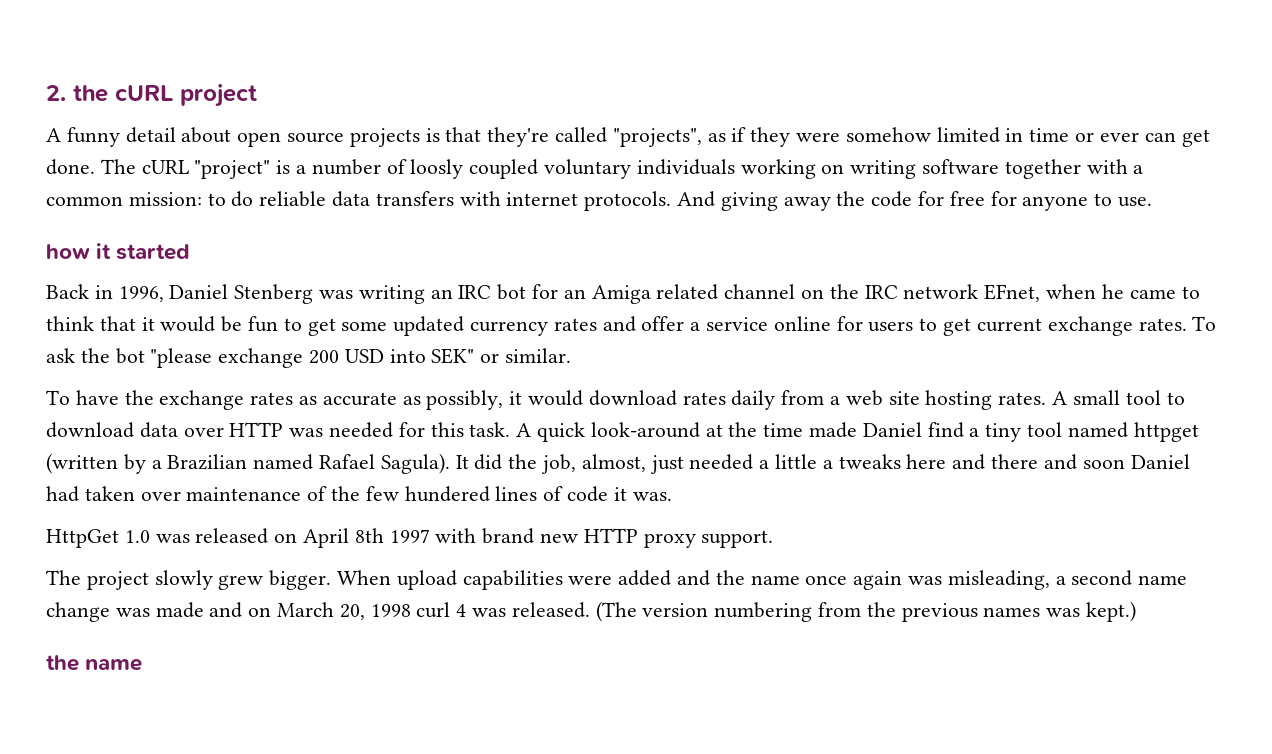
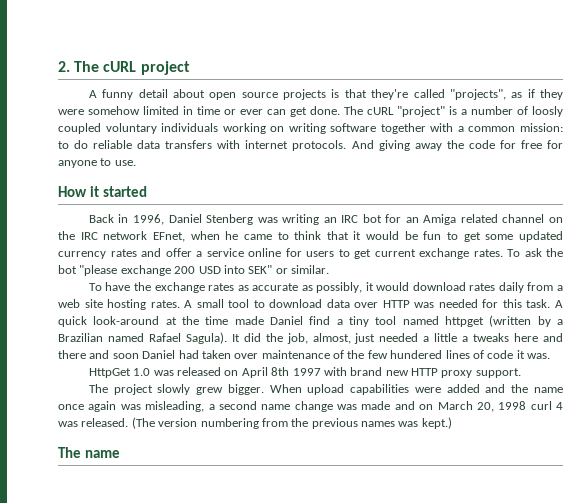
[73,85,108,102] the -> [74,61,100,72] The
[46,244,90,259] how -> [58,186,87,197] How
[46,655,79,671] the -> [58,447,81,458] The

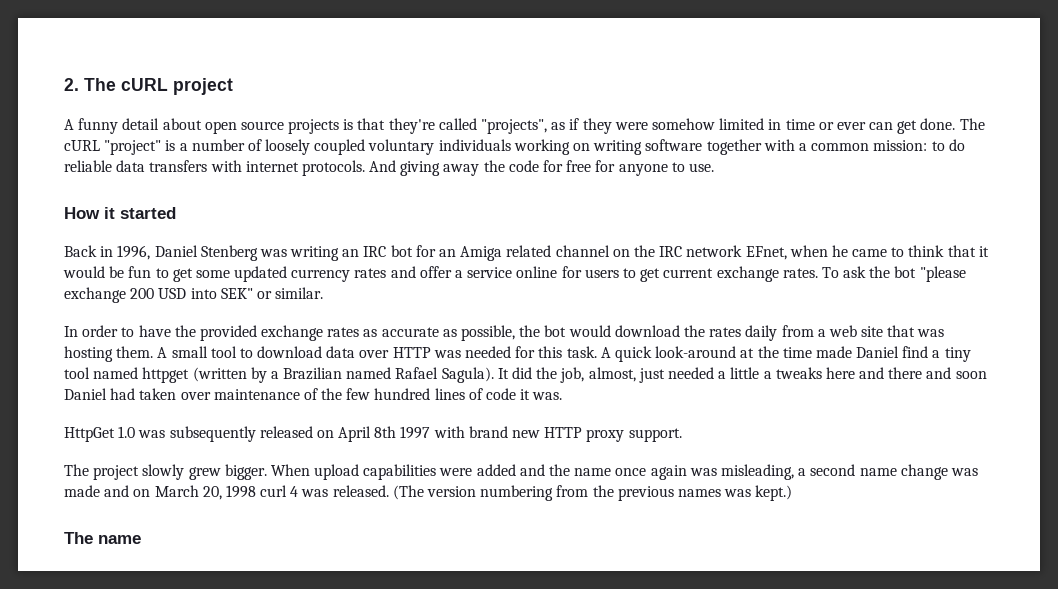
[532,106,563,117] loosly -> [265,139,311,155] loosely
[88,283,102,291] To -> [64,325,135,337] In order to
(151, 286) none -> [199,325,257,341] provided
[316,282,374,293] possibly, it -> [461,325,567,341] possible, the bot
(466, 286) none -> [683,325,705,337] the
[107,299,180,310] hosting rates. -> [887,325,945,337] [64,346,154,362] that was hosting them.
[390,350,443,359] hundered -> [374,388,431,400] hundred
(174, 373) none -> [169,426,256,442] subsequently

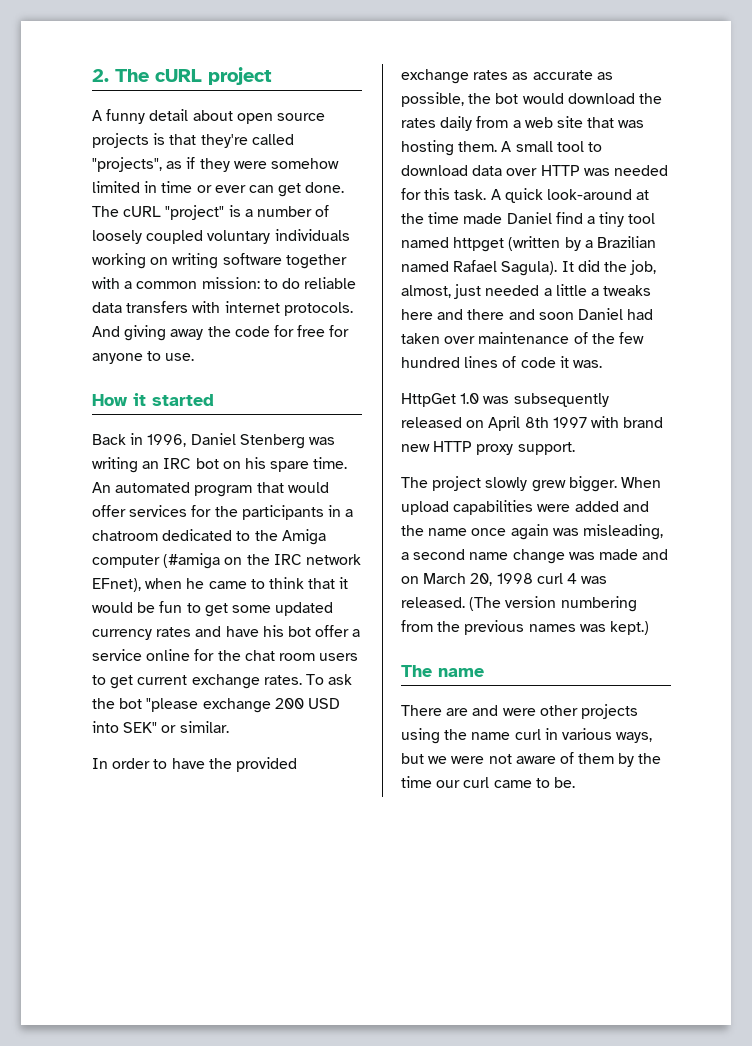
[415,245,610,261] for an Amiga related channel -> [222,457,348,472] [92,482,329,497] [92,505,354,520] [92,529,326,545] [92,553,221,569] on his spare time. An automated program that would offer services for the participants in a chatroom dedicated to the Amiga computer (#amiga
[745,246,787,260] EFnet, -> [92,578,141,592] EFnet),
(416, 272) none -> [225,625,311,637] have his bot
(582, 272) none -> [217,650,315,661] the chat room
(141, 539) none -> [401,704,638,719] [401,728,653,744] [401,752,662,767] [401,776,575,788] // There are and were other projects using the name curl in various ways, but we were not aware of them by the time our curl came to be.

